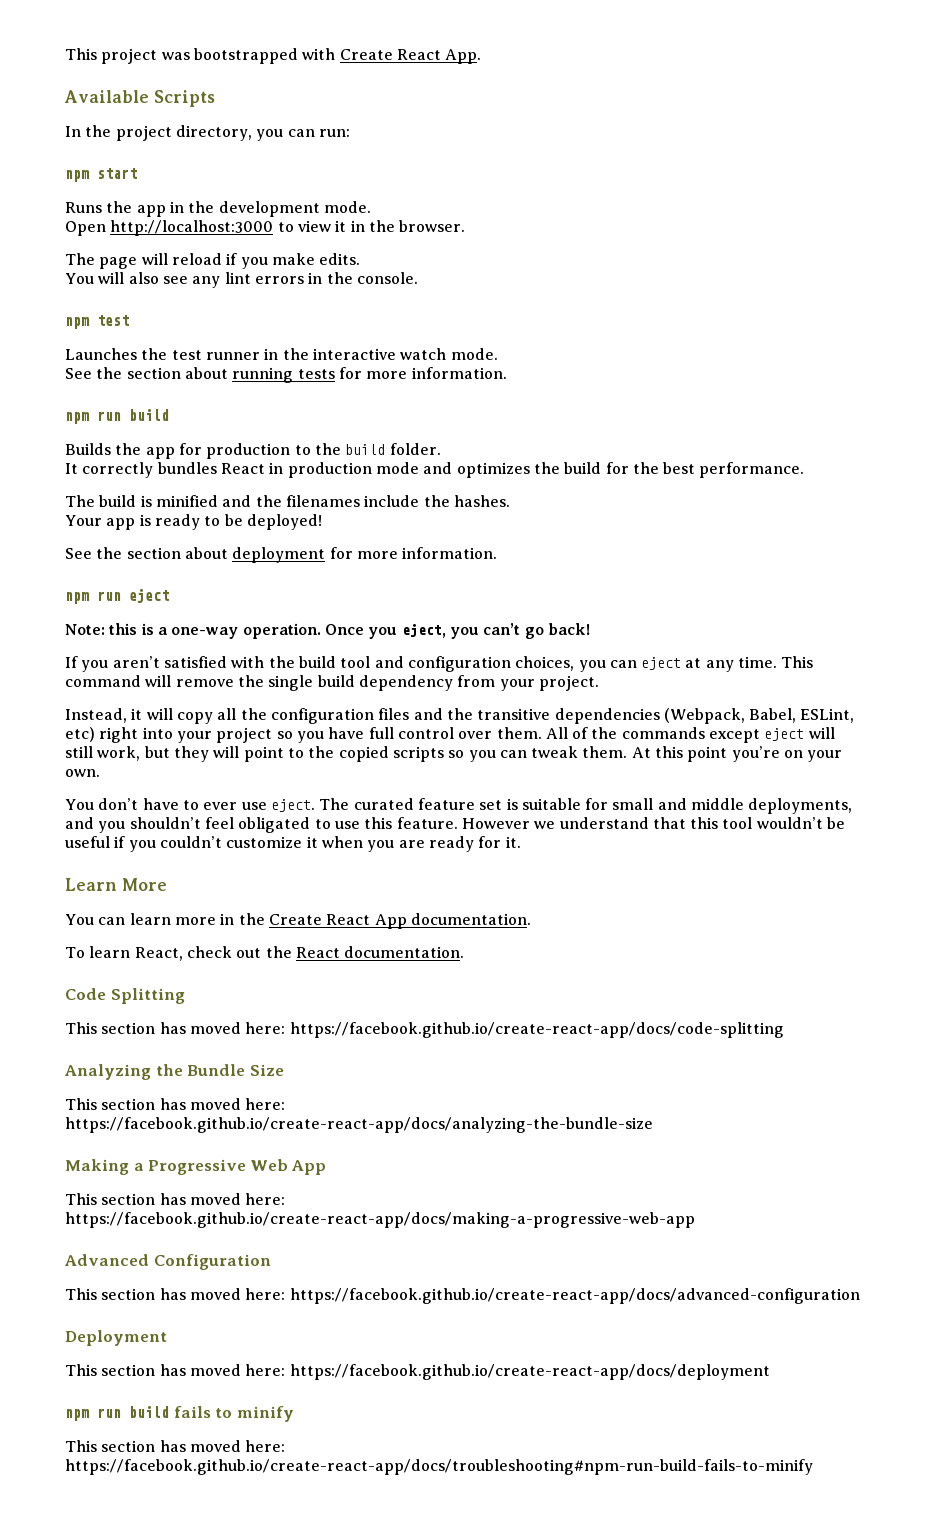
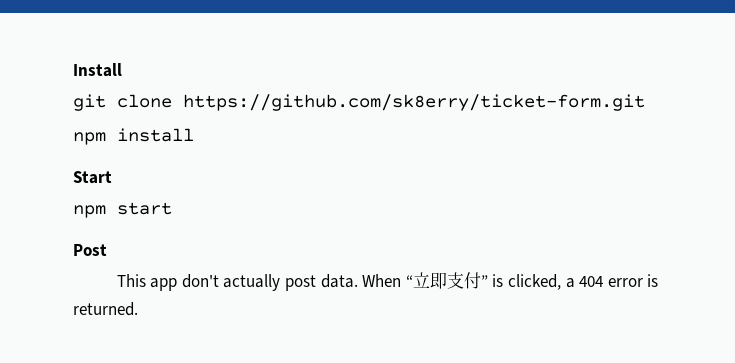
[65,48,482,64] [64,90,215,107] [65,125,350,141] [65,168,137,182] [65,201,371,217] [65,220,466,236] [65,253,361,269] [65,272,418,288] [65,315,129,329] [65,348,498,360] [65,367,507,383] [65,409,169,424] [65,443,441,459] [65,462,805,478] [65,495,510,507] [65,514,322,530] [65,547,498,563] [65,588,169,604] [65,623,590,639] [65,656,814,672] [65,675,599,691] [65,708,855,724] [65,727,835,743] [65,746,843,762] [65,769,100,777] [65,798,853,814] [65,817,846,833] [65,836,521,852] [65,878,167,891] [65,913,531,929] [65,946,465,961] [65,988,185,1004] [65,1022,784,1038] [64,1064,284,1080] [65,1098,286,1110] [65,1117,653,1133] [65,1159,327,1175] [65,1193,286,1205] [65,1212,695,1228] [64,1254,271,1270] [65,1288,860,1304] [65,1330,167,1346] [65,1364,770,1380] [65,1406,294,1422] [65,1440,286,1452] [65,1459,813,1475] This project was bootstrapped with Create React App. // Available Scripts // In the project directory, you can run: // npm start // Runs the app in the development mode. // Open http://localhost:3000 to view it in the browser. // The page will reload if you make edits. // You will also see any lint errors in the console. // npm test // Launches the test runner in the interactive watch mode. // See the section about running tests for more information. // npm run build // Builds the app for production to the build folder. // It correctly bundles React in production mode and optimizes the build for the best performance. // The build is minified and the filenames include the hashes. // Your app is ready to be deployed! // See the section about deployment for more information. // npm run eject // Note: this is a one-way operation. Once you eject, you can’t go back! // If you aren’t satisfied with the build tool and configuration choices, you can eject at any time. This command will remove the single build dependency from your project. // Instead, it will copy all the configuration files and the transitive dependencies (Webpack, Babel, ESLint, etc) right into your project so you have full control over them. All of the commands except eject will still work, but they will point to the copied scripts so you can tweak them. At this point you’re on your own. // You don’t have to ever use eject. The curated feature set is suitable for small and middle deployments, and you shouldn’t feel obligated to use this feature. However we understand that this tool wouldn’t be useful if you couldn’t customize it when you are ready for it. // Learn More // You can learn more in the Create React App documentation. // To learn React, check out the React documentation. // Code Splitting // This section has moved here: https://facebook.github.io/create-react-app/docs/code-splitting // Analyzing the Bundle Size // This section has moved here: https://facebook.github.io/create-react-app/docs/analyzing-the-bundle-size // Making a Progressive Web App // This section has moved here: https://facebook.github.io/create-react-app/docs/making-a-progressive-web-app // Advanced Configuration // This section has moved here: https://facebook.github.io/create-react-app/docs/advanced-configuration // Deployment // This section has moved here: https://facebook.github.io/create-react-app/docs/deployment // npm run build fails to minify // This section has moved here: https://facebook.github.io/create-react-app/docs/troubleshooting#npm-run-build-fails-to-minify -> [73,63,122,77] [73,94,645,111] [73,128,194,145] [73,171,112,184] [73,202,172,218] [73,244,107,256] [116,272,659,291] [73,302,138,316] Install // git clone https://github.com/sk8erry/ticket-form.git // npm install // Start // npm start // Post // This app don't actually post data. When “立即支付” is clicked, a 404 error is returned.

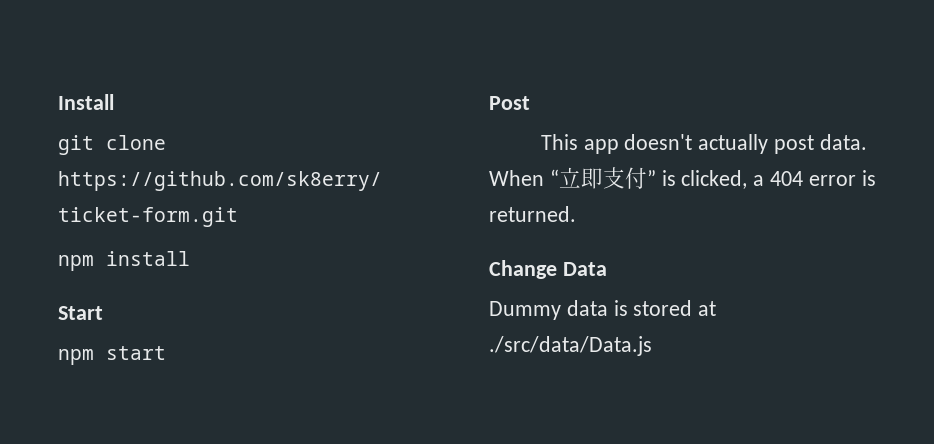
[181,274,219,288] don't -> [624,134,693,150] doesn't
(138, 309) none -> [489,260,607,279] [489,300,717,320] [489,336,652,356] // Change Data // Dummy data is stored at ./src/data/Data.js

